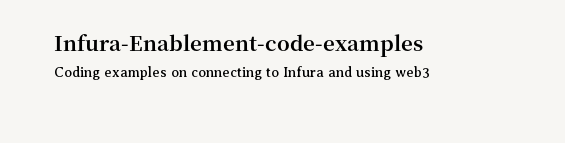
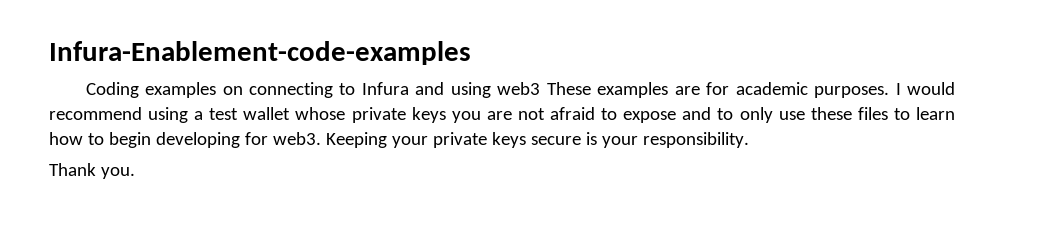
(430, 72) none -> [546,82,955,98] [49,107,955,123] [49,132,749,148] [49,163,135,179] These examples are for academic purposes. I would recommend using a test wallet whose private keys you are not afraid to expose and to only use these files to learn how to begin developing for web3. Keeping your private keys secure is your responsibility. // Thank you.

